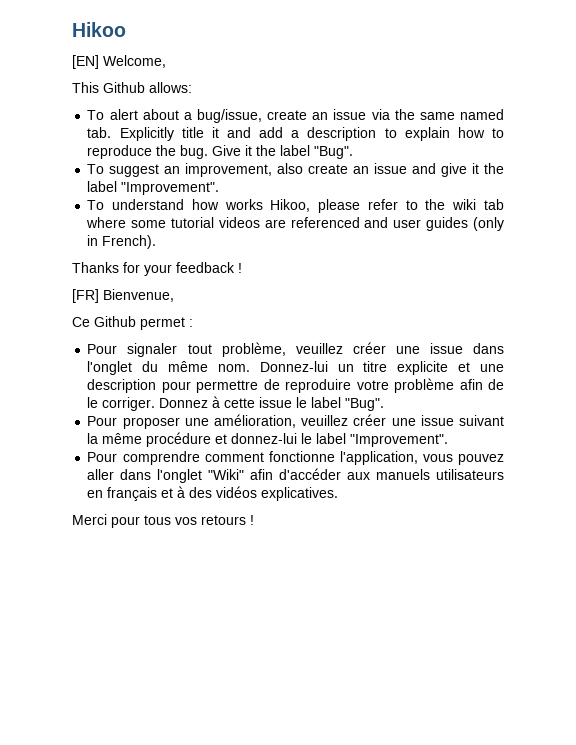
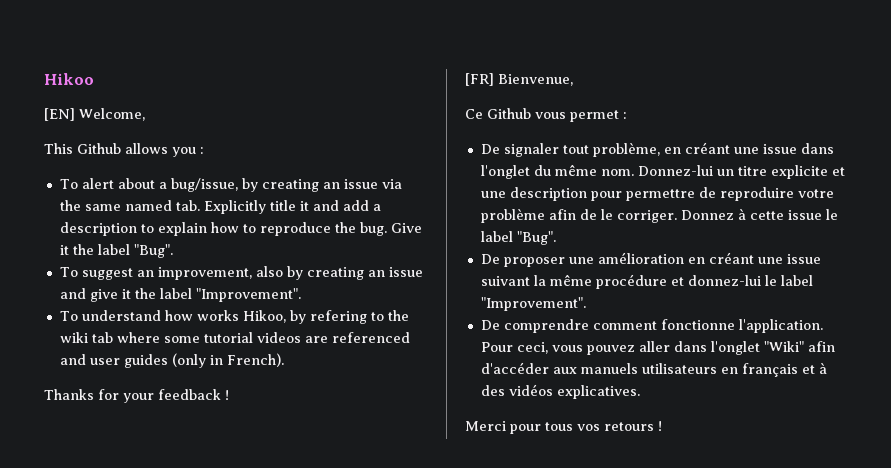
[149,82,192,93] allows: -> [125,143,204,157] allows you :
[267,110,308,120] create -> [241,178,319,192] by creating
[308,164,349,174] create -> [286,266,364,280] by creating
[318,199,398,213] please refer -> [289,310,367,324] by refering
(136, 321) none -> [535,112,566,119] vous
[87,344,118,354] Pour -> [480,144,500,154] De
[295,342,386,354] veuillez créer -> [663,142,730,154] en créant
[87,416,118,426] Pour -> [480,254,500,264] De
[214,414,387,428] amélioration, veuillez créer -> [597,252,754,264] amélioration en créant
[87,452,118,462] Pour -> [480,320,500,330] De
[339,451,418,465] l'application, -> [738,319,823,333] [480,342,548,354] l'application. Pour ceci,

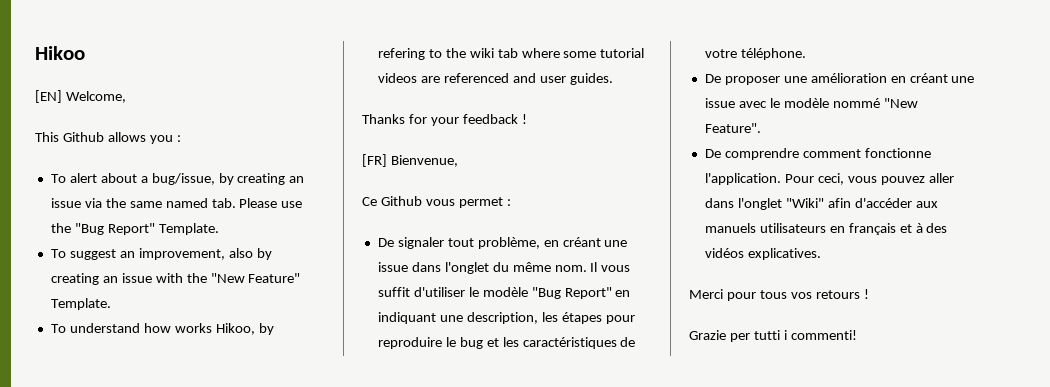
[203,200,381,214] [59,222,422,236] [59,244,173,258] Explicitly title it and add a description to explain how to reproduce the bug. Give it the label "Bug". -> [239,198,303,208] [50,223,219,235] Please use the "Bug Report" Template.
[59,288,301,302] and give it the label "Improvement". -> [155,273,301,283] [50,298,111,310] with the "New Feature" Template.
[123,353,284,368] guides (only in French). -> [569,73,613,85] guides.
[637,165,845,179] [480,187,834,201] [480,208,838,223] [480,231,556,245] Donnez-lui un titre explicite et une description pour permettre de reproduire votre problème afin de le corriger. Donnez à cette issue le label "Bug". -> [590,262,631,272] [377,287,631,299] [377,312,635,324] [377,337,636,349] [704,48,806,60] Il vous suffit d'utiliser le modèle "Bug Report" en indiquant une description, les étapes pour reproduire le bug et les caractéristiques de votre téléphone.
[480,274,813,289] [480,297,586,311] suivant la même procédure et donnez-lui le label "Improvement". -> [738,98,918,108] [704,123,761,133] avec le modèle nommé "New Feature".
(662, 426) none -> [689,330,857,342] // Grazie per tutti i commenti!

